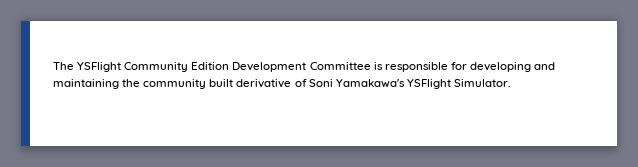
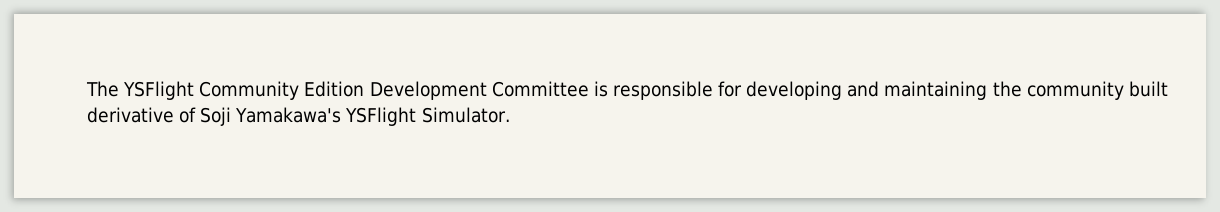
[308,79,333,87] Soni -> [200,107,232,126] Soji

